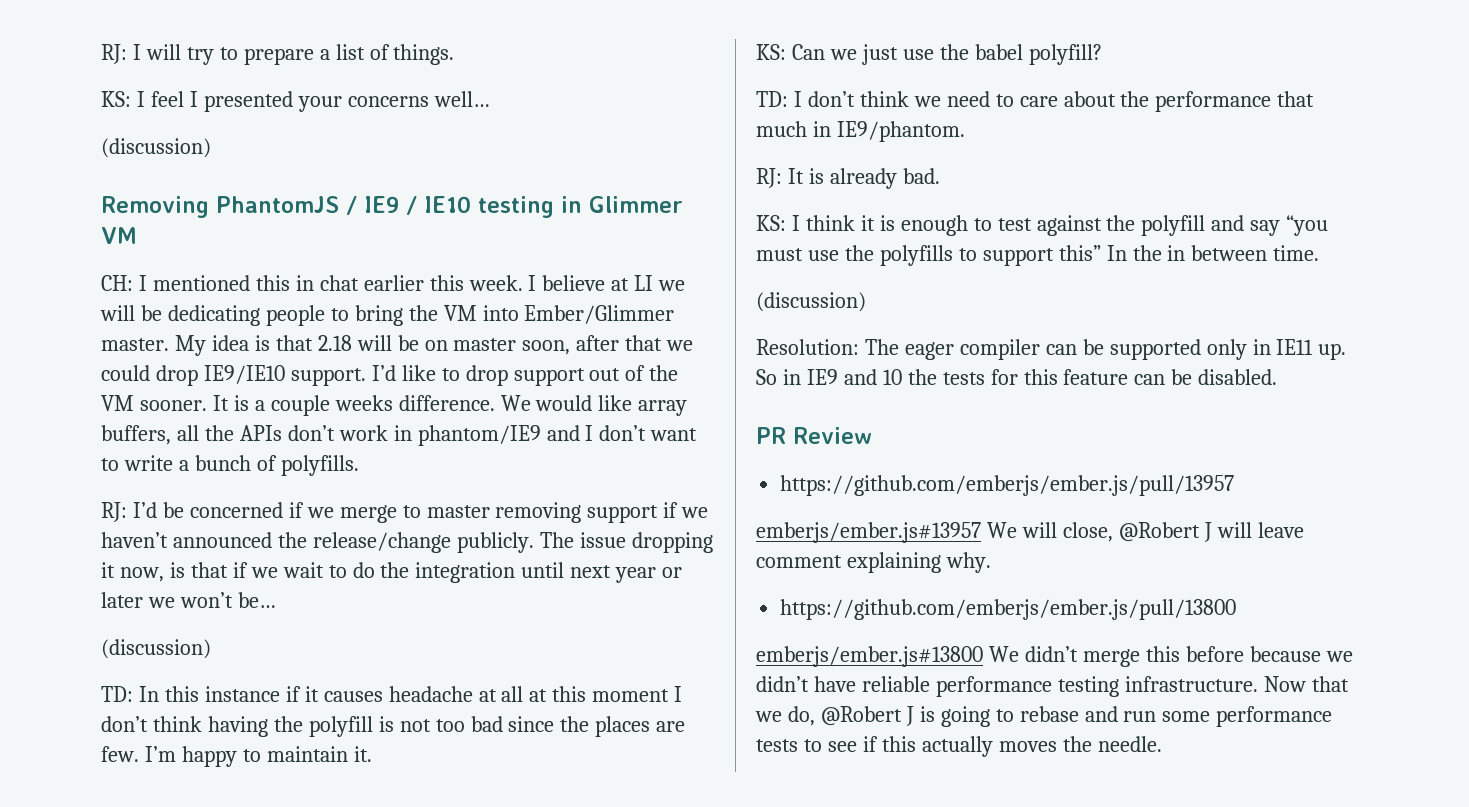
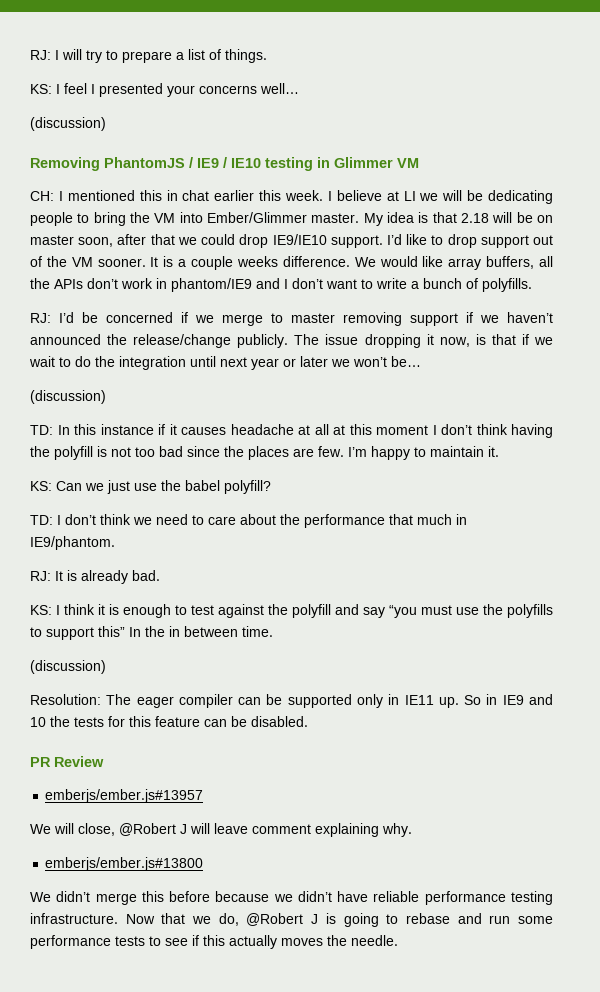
[780,475,1235,496] [756,522,981,543] https://github.com/emberjs/ember.js/pull/13957 // emberjs/ember.js#13957 -> [45,789,204,803] emberjs/ember.js#13957 //
[780,599,1237,620] [756,646,983,667] https://github.com/emberjs/ember.js/pull/13800 // emberjs/ember.js#13800 -> [45,857,204,871] emberjs/ember.js#13800 //

